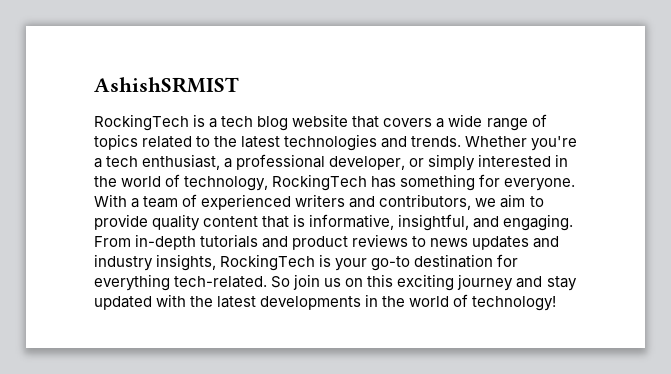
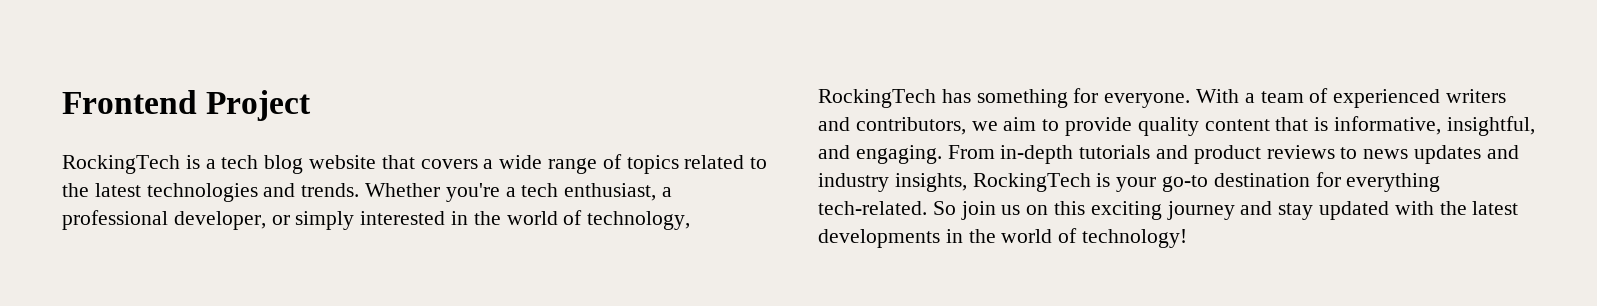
[94,77,239,93] AshishSRMIST -> [62,90,312,121] Frontend Project

